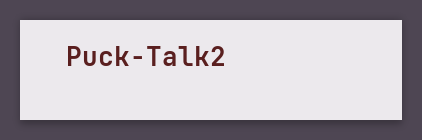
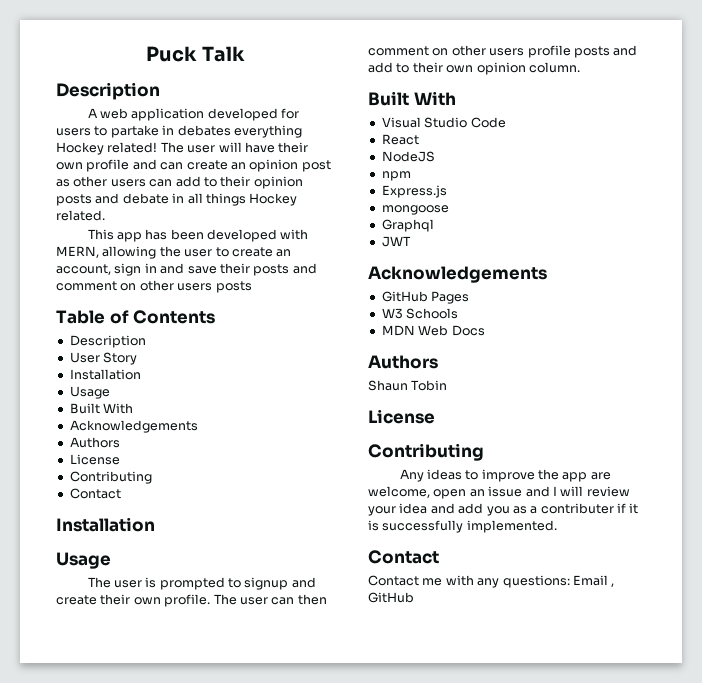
[66,46,226,66] Puck-Talk2 -> [146,46,245,62] [56,82,160,100] [87,108,300,121] [56,125,302,138] [56,142,309,155] [56,159,331,172] [56,176,303,189] [56,193,298,206] [56,210,105,221] [87,229,309,242] [56,246,292,259] [56,263,317,276] [56,280,252,293] [56,310,216,324] [69,335,146,348] [69,352,138,365] [69,369,141,380] [69,386,110,399] [69,403,134,414] [69,420,198,433] [69,437,120,448] [69,454,120,465] [69,471,152,484] [69,488,121,499] [56,517,155,532] [56,552,111,569] [87,577,316,590] [56,594,327,607] [368,45,638,58] [368,62,580,75] [368,91,456,106] [381,117,506,128] [381,134,419,145] [381,151,435,162] [381,171,411,181] [381,185,447,198] [381,205,449,215] [381,219,434,232] [381,236,411,247] [368,266,547,283] [381,291,470,304] [381,308,459,319] [381,325,485,336] [368,355,438,369] [368,380,448,391] [368,409,435,424] [368,443,484,461] [399,469,611,482] [368,486,630,499] [368,503,639,516] [368,520,557,533] [368,550,439,564] [368,575,615,588] [368,592,414,603] Puck Talk // Description // A web application developed for users to partake in debates everything Hockey related! The user will have their own profile and can create an opinion post as other users can add to their opinion posts and debate in all things Hockey related. // This app has been developed with MERN, allowing the user to create an account, sign in and save their posts and comment on other users posts // Table of Contents // Description // User Story // Installation // Usage // Built With // Acknowledgements // Authors // License // Contributing // Contact // Installation // Usage // The user is prompted to signup and create their own profile. The user can then comment on other users profile posts and add to their own opinion column. // Built With // Visual Studio Code // React // NodeJS // npm // Express.js // mongoose // Graphql // JWT // Acknowledgements // GitHub Pages // W3 Schools // MDN Web Docs // Authors // Shaun Tobin // License // Contributing // Any ideas to improve the app are welcome, open an issue and I will review your idea and add you as a contributer if it is successfully implemented. // Contact // Contact me with any questions: Email , GitHub

